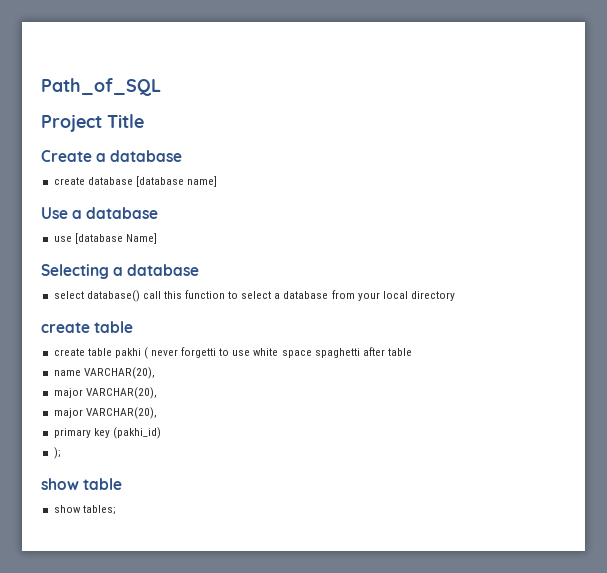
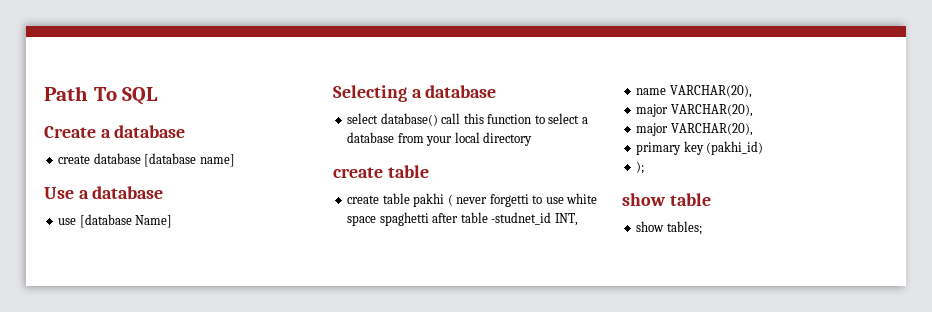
[41,78,161,96] [41,114,144,132] Path_of_SQL // Project Title -> [44,86,159,105] Path To SQL
(412, 352) none -> [491,212,578,226] -studnet_id INT,

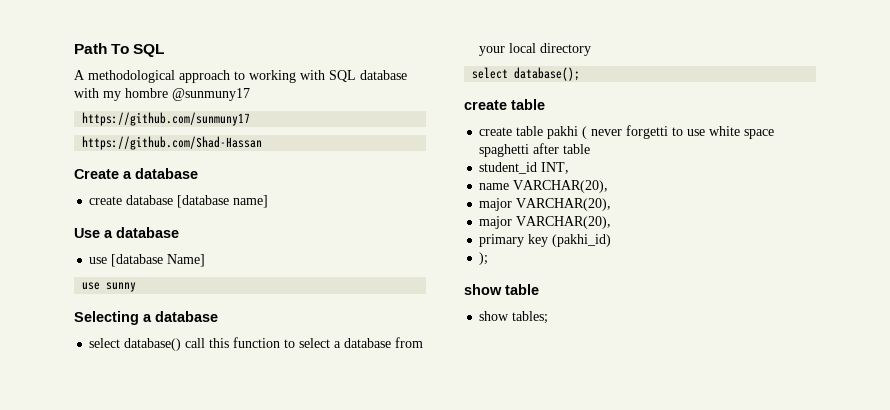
(159, 96) none -> [74,70,407,83] [74,88,250,101] [82,112,251,126] [82,136,263,150] // A methodological approach to working with SQL database with my hombre @sunmuny17 // https://github.com/sunmuny17 // https://github.com/Shad-Hassan
(173, 221) none -> [82,282,137,292] // use sunny
(533, 139) none -> [472,67,581,81] // select database();
[491,212,552,225] -studnet_id -> [479,162,538,174] // student_id

